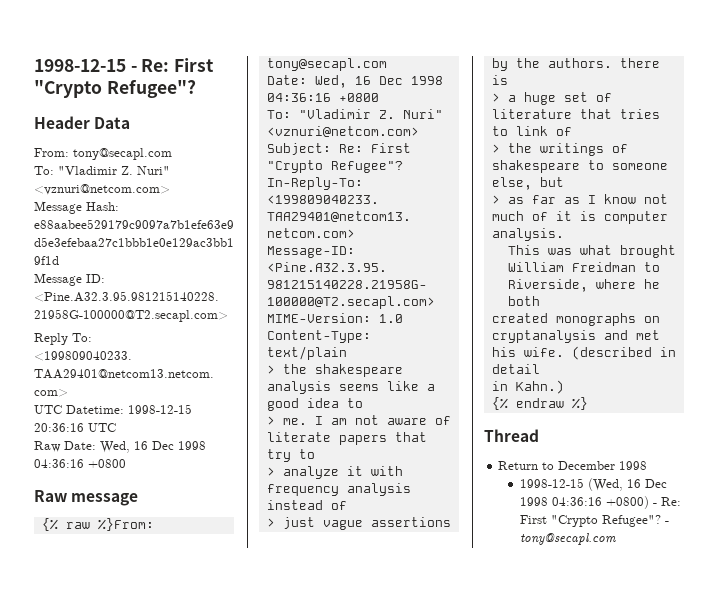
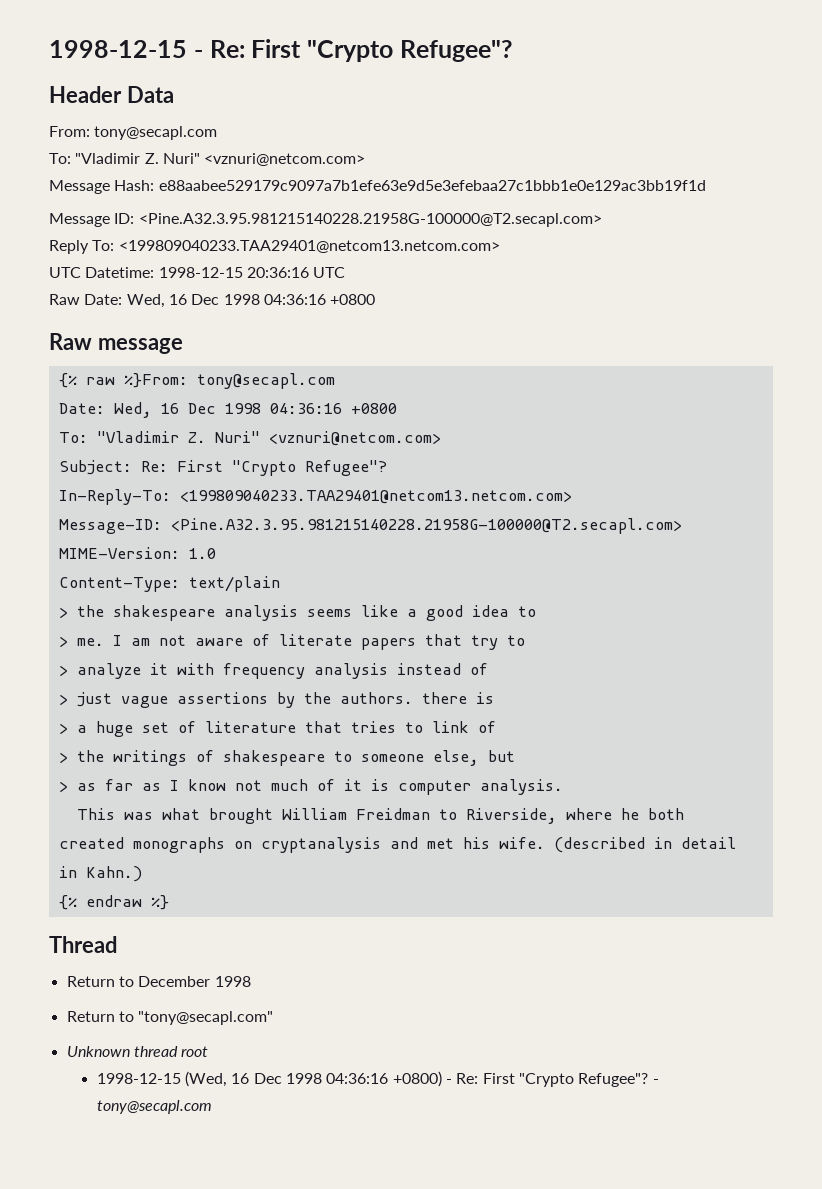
(648, 465) none -> [66,1011,274,1025] [66,1046,209,1057] // Return to "tony@secapl.com" // Unknown thread root

